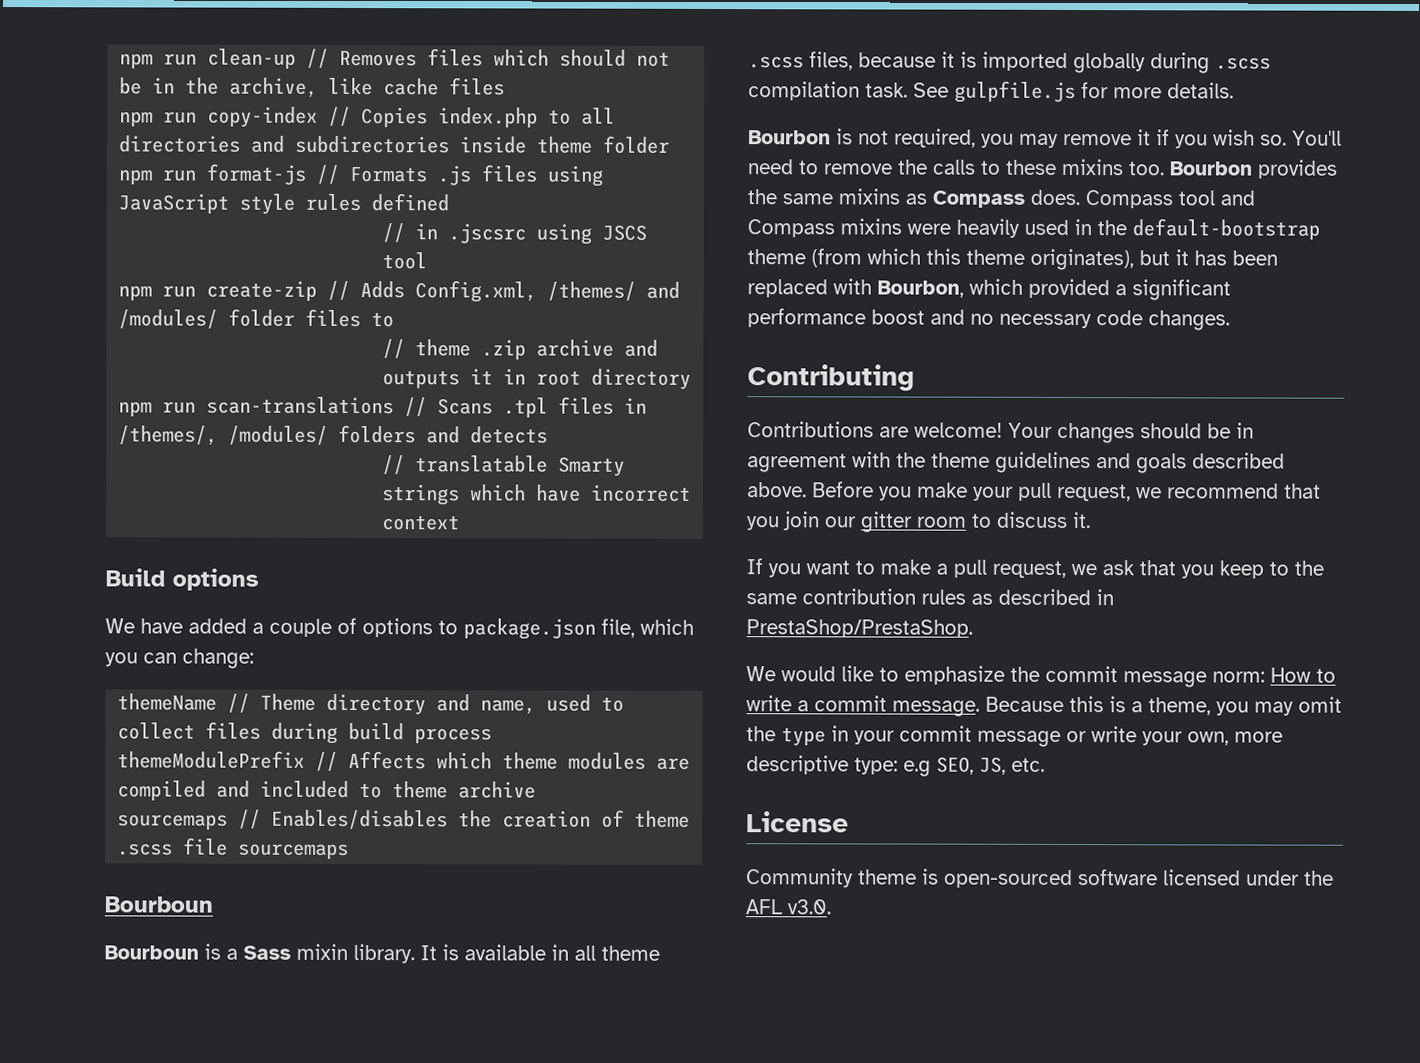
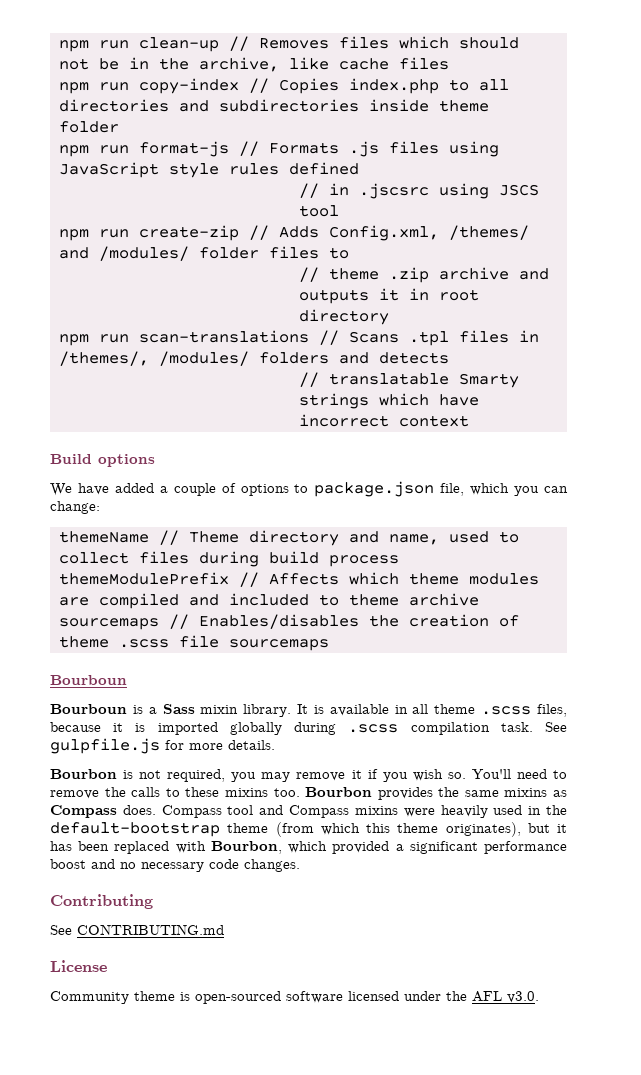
[747,421,1254,444] [747,451,1285,474] [747,481,1321,502] [747,511,1091,533] [746,558,1324,579] [746,588,1114,606] [746,619,973,638] [746,665,1336,688] [746,695,1342,717] [746,725,1283,747] [746,755,1045,777] Contributions are welcome! Your changes should be in agreement with the theme guidelines and goals described above. Before you make your pull request, we recommend that you join our gitter room to discuss it. // If you want to make a pull request, we ask that you keep to the same contribution rules as described in PrestaShop/PrestaShop. // We would like to emphasize the commit message norm: How to write a commit message. Because this is a theme, you may omit the type in your commit message or write your own, more descriptive type: e.g SEO, JS, etc. -> [50,924,224,935] See CONTRIBUTING.md

